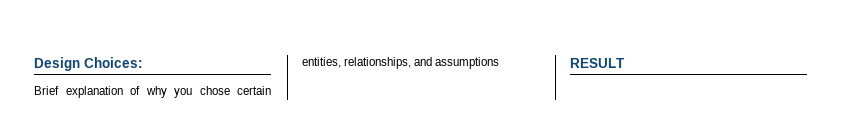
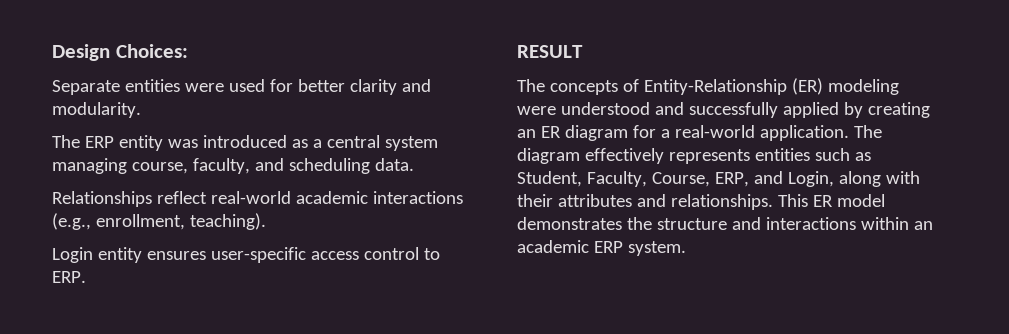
[34,86,271,98] [302,57,500,69] [570,58,625,68] Brief explanation of why you chose certain entities, relationships, and assumptions // RESULT -> [52,79,431,95] [52,102,141,118] [52,135,438,151] [52,158,414,174] [52,191,463,207] [52,213,266,230] [52,247,440,263] [52,271,86,283] [517,45,583,58] [517,78,899,95] [517,102,930,118] [517,125,882,141] [517,148,871,164] [517,171,920,187] [517,194,885,210] [517,217,933,230] [517,240,686,256] Separate entities were used for better clarity and modularity. // The ERP entity was introduced as a central system managing course, faculty, and scheduling data. // Relationships reflect real-world academic interactions (e.g., enrollment, teaching). // Login entity ensures user-specific access control to ERP. // RESULT // The concepts of Entity-Relationship (ER) modeling were understood and successfully applied by creating an ER diagram for a real-world application. The diagram effectively represents entities such as Student, Faculty, Course, ERP, and Login, along with their attributes and relationships. This ER model demonstrates the structure and interactions within an academic ERP system.

